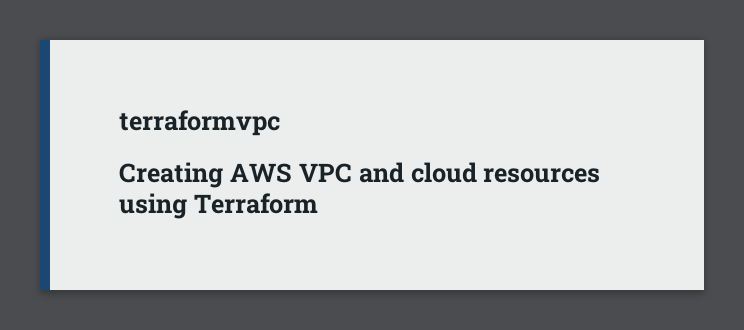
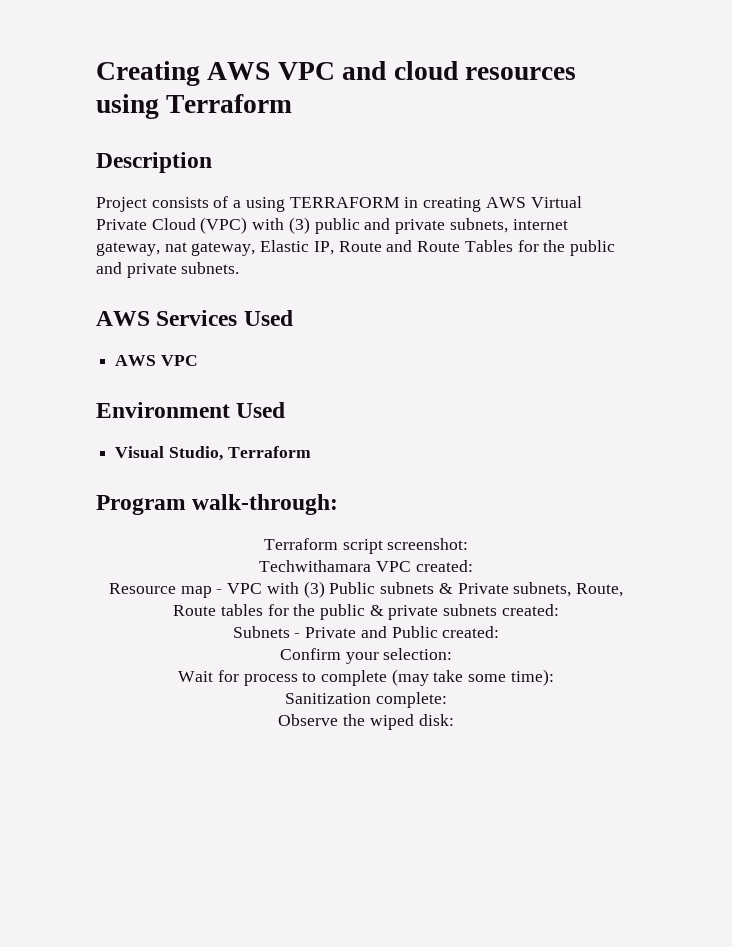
[119,110,280,136] terraformvpc // -> (96, 73) none
(318, 203) none -> [96,152,212,173] [96,196,582,212] [96,217,568,234] [96,240,615,256] [96,262,240,278] [96,310,293,326] [115,355,198,366] [96,402,286,418] [115,446,311,461] [96,494,339,515] [263,538,469,554] [259,560,473,572] [109,581,623,598] [173,604,559,620] [232,626,500,638] [279,648,453,664] [178,669,554,686] [285,692,447,708] [278,714,454,730] // Description // Project consists of a using TERRAFORM in creating AWS Virtual Private Cloud (VPC) with (3) public and private subnets, internet gateway, nat gateway, Elastic IP, Route and Route Tables for the public and private subnets. // AWS Services Used // AWS VPC // Environment Used // Visual Studio, Terraform // Program walk-through: // Terraform script screenshot: // Techwithamara VPC created: // Resource map - VPC with (3) Public subnets & Private subnets, Route, Route tables for the public & private subnets created: // Subnets - Private and Public created: // Confirm your selection: // Wait for process to complete (may take some time): // Sanitization complete: // Observe the wiped disk:

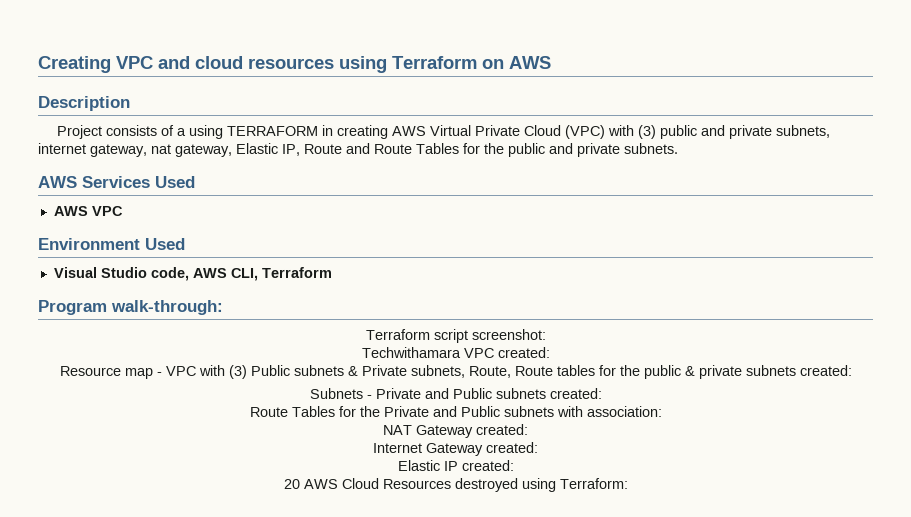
[207,62,271,80] AWS -> (111, 64) none
(293, 103) none -> [482,56,551,69] on AWS
[168,446,223,461] Studio, -> [100,267,258,281] Studio code, AWS CLI,
[442,626,500,638] [279,648,453,664] [178,669,554,686] [285,692,447,708] [278,714,454,730] created: // Confirm your selection: // Wait for process to complete (may take some time): // Sanitization complete: // Observe the wiped disk: -> [495,388,602,399] [249,406,662,417] [383,424,528,438] [373,442,538,456] [397,460,514,471] [283,478,628,492] subnets created: // Route Tables for the Private and Public subnets with association: // NAT Gateway created: // Internet Gateway created: // Elastic IP created: // 20 AWS Cloud Resources destroyed using Terraform:

